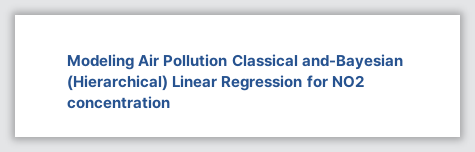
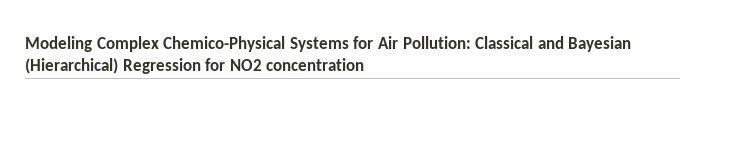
[138,54,403,70] [67,75,218,91] Air Pollution Classical and-Bayesian (Hierarchical) Linear -> [96,36,632,52] [25,58,118,74] Complex Chemico-Physical Systems for Air Pollution: Classical and Bayesian (Hierarchical)

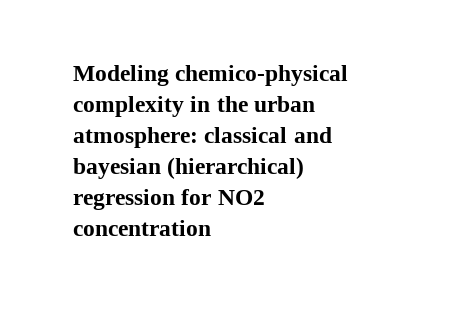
[96,36,632,52] [25,58,201,74] Complex Chemico-Physical Systems for Air Pollution: Classical and Bayesian (Hierarchical) Regression -> [175,65,349,86] [73,96,316,117] [73,127,332,148] [73,157,305,179] [73,189,175,210] chemico-physical complexity in the urban atmosphere: classical and bayesian (hierarchical) regression

